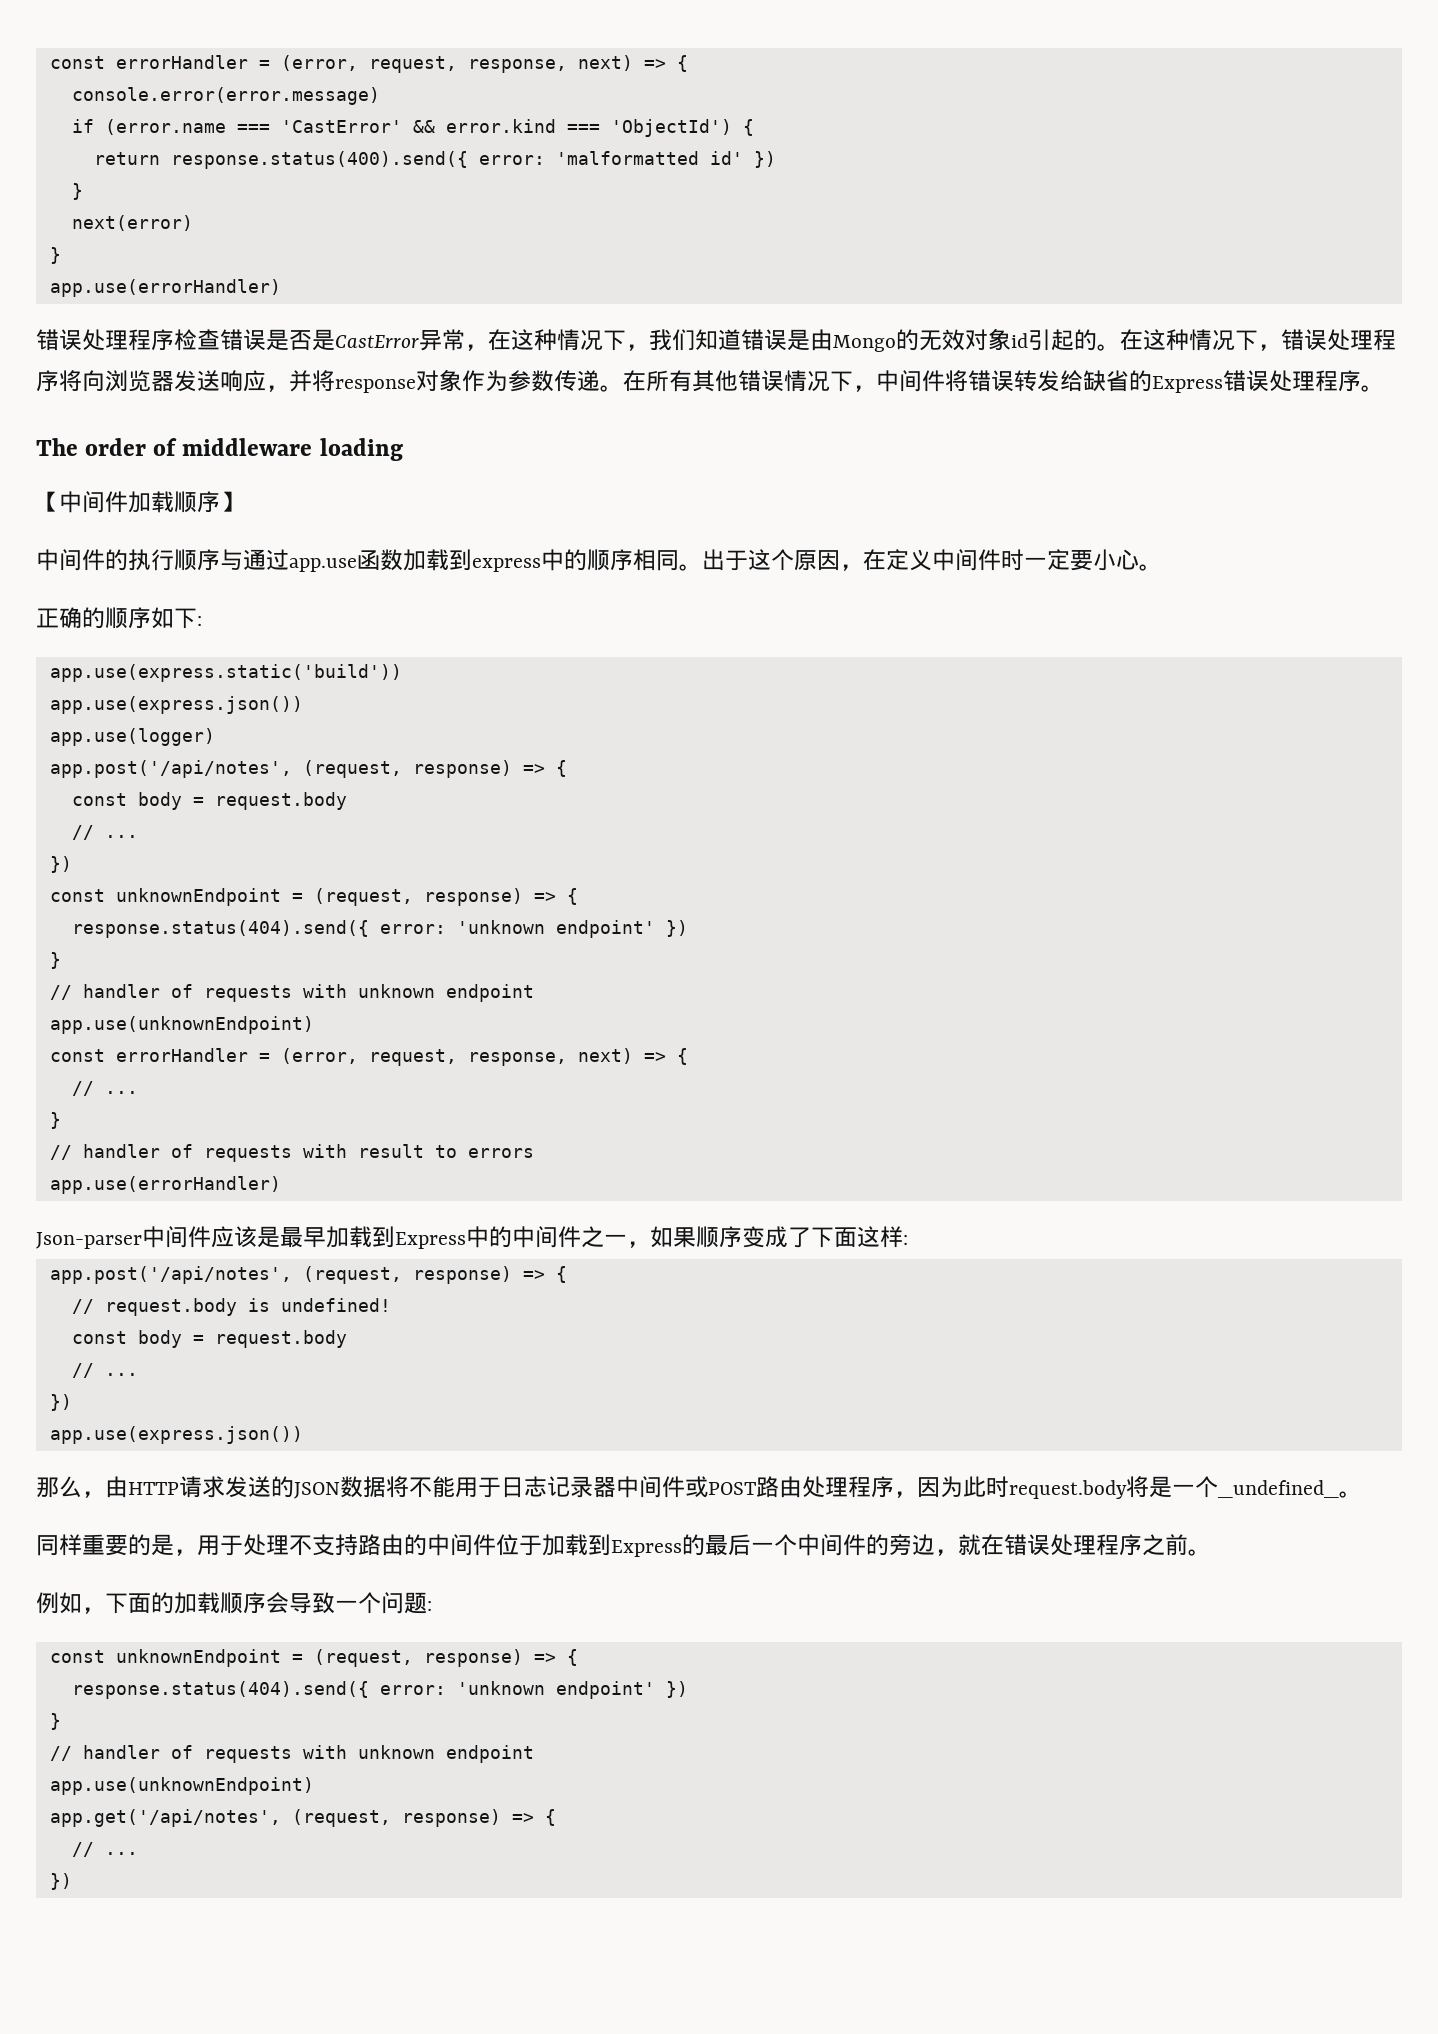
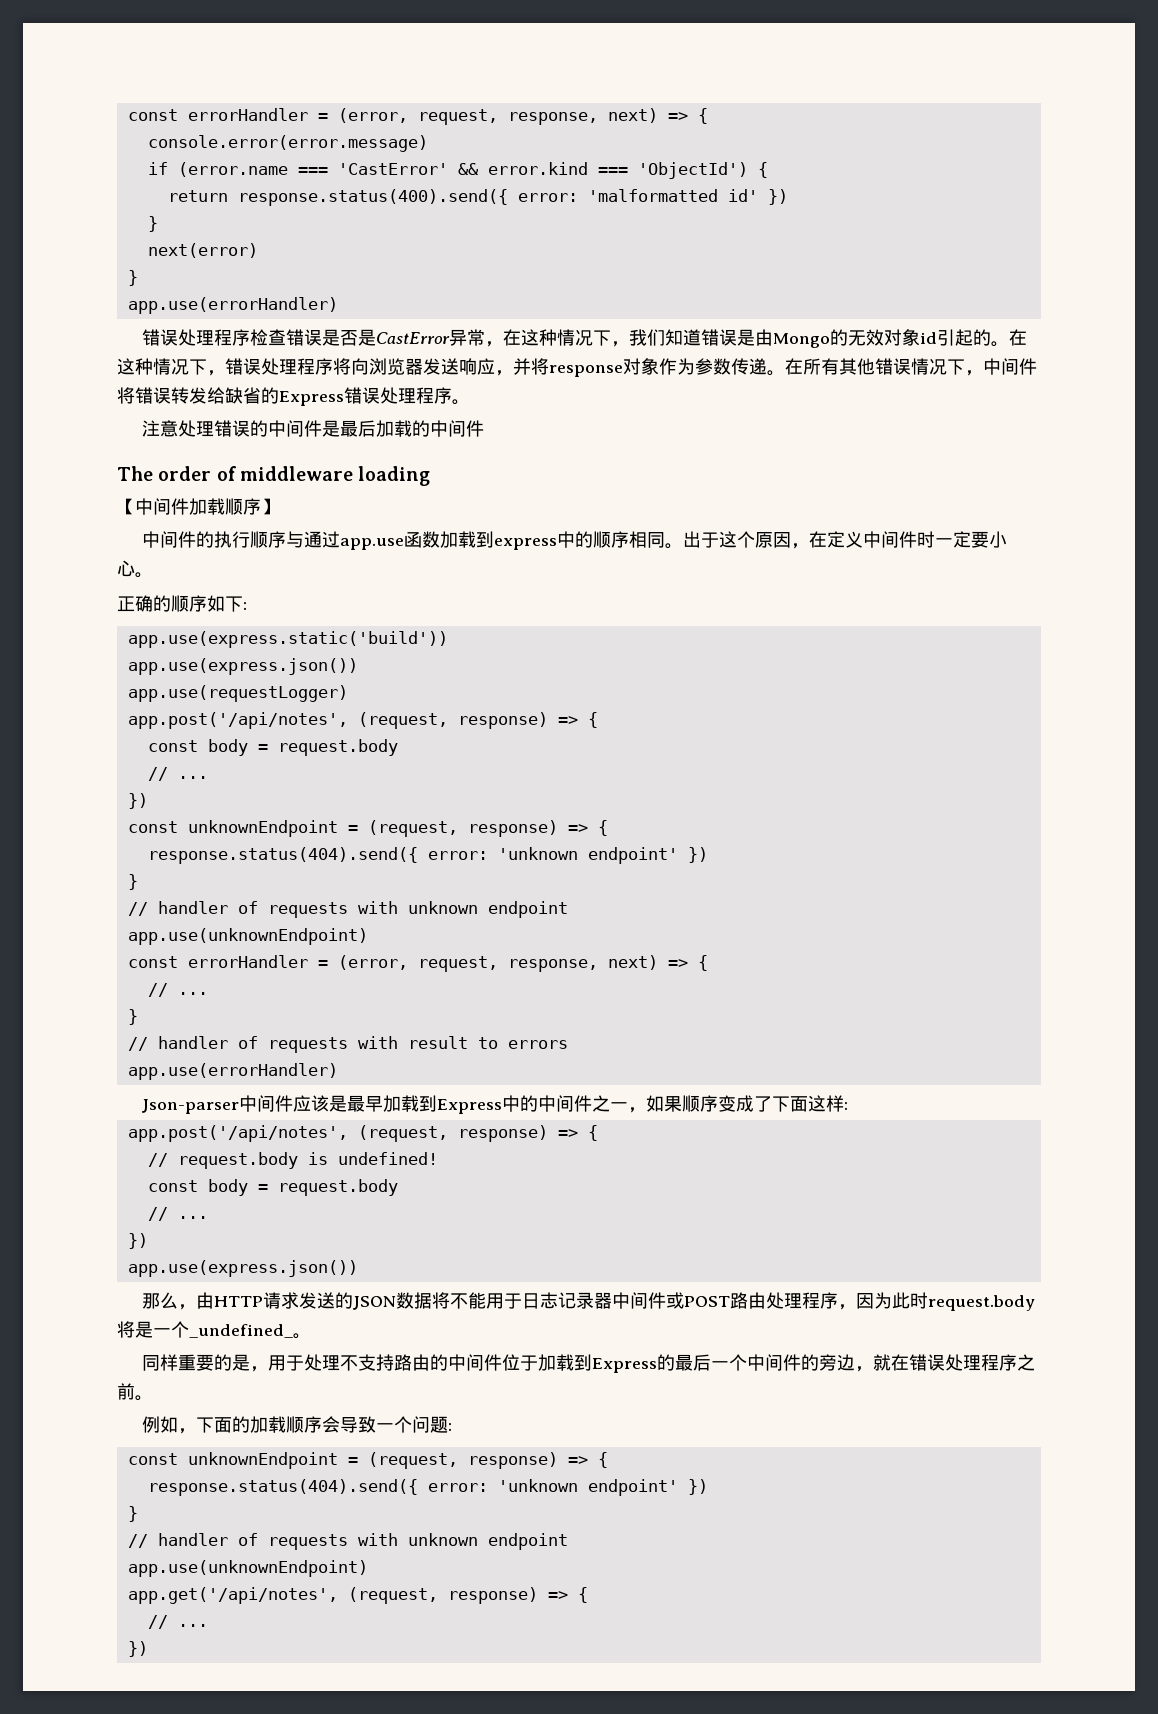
(1384, 388) none -> [141,420,484,437] // 注意处理错误的中间件是最后加载的中间件
[49,728,215,746] app.use(logger) -> [127,685,348,702] app.use(requestLogger)

